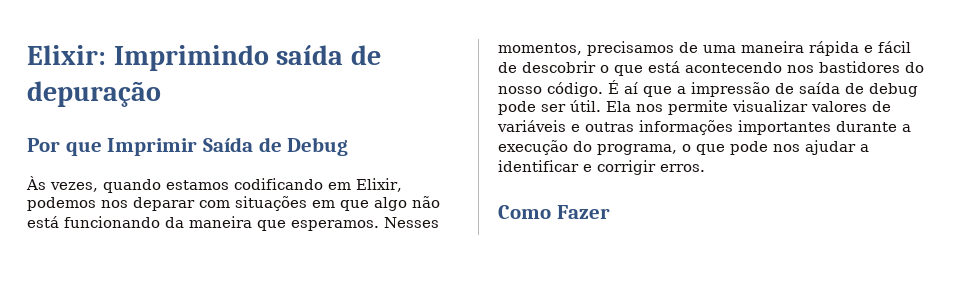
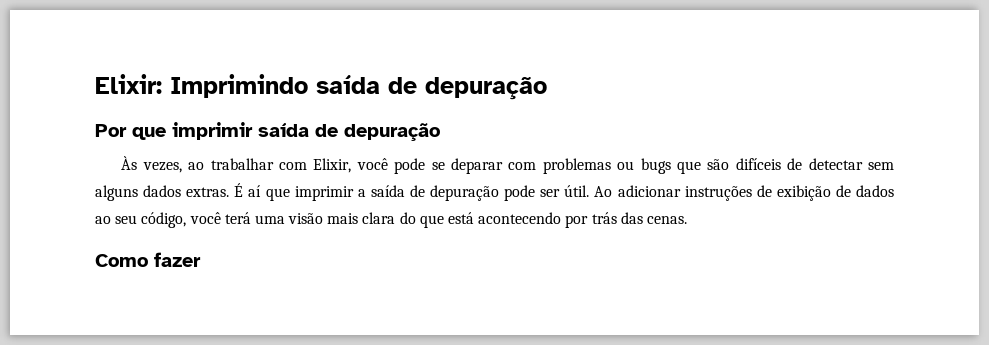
[107,137,349,156] [26,176,402,193] [27,196,440,211] [27,216,439,231] [498,41,911,56] [498,61,924,76] [498,80,918,97] [498,100,891,115] [497,120,911,135] [498,140,869,155] [498,160,705,175] Imprimir Saída de Debug // Às vezes, quando estamos codificando em Elixir, podemos nos deparar com situações em que algo não está funcionando da maneira que esperamos. Nesses momentos, precisamos de uma maneira rápida e fácil de descobrir o que está acontecendo nos bastidores do nosso código. É aí que a impressão de saída de debug pode ser útil. Ela nos permite visualizar valores de variáveis e outras informações importantes durante a execução do programa, o que pode nos ajudar a identificar e corrigir erros. -> [172,122,440,141] [121,156,894,174] [95,183,895,201] [95,212,687,228] imprimir saída de depuração // Às vezes, ao trabalhar com Elixir, você pode se deparar com problemas ou bugs que são difíceis de detectar sem alguns dados extras. É aí que imprimir a saída de depuração pode ser útil. Ao adicionar instruções de exibição de dados ao seu código, você terá uma visão mais clara do que está acontecendo por trás das cenas.
[556,205,610,219] Fazer -> [154,252,201,267] fazer

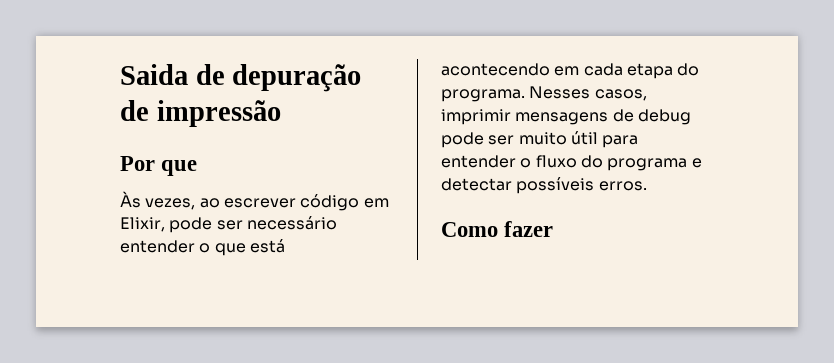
[95,74,547,100] Elixir: Imprimindo saída de depuração -> [120,64,362,92] [120,100,281,127] Saida de depuração de impressão
[172,122,440,141] imprimir saída de depuração -> (198, 168) none
[210,158,894,174] [95,183,895,201] [95,212,687,228] trabalhar com Elixir, você pode se deparar com problemas ou bugs que são difíceis de detectar sem alguns dados extras. É aí que imprimir a saída de depuração pode ser útil. Ao adicionar instruções de exibição de dados ao seu código, você terá uma visão mais clara do que está acontecendo por trás das cenas. -> [223,194,389,211] [120,216,337,233] [120,239,285,256] [441,63,700,79] [441,86,647,102] [441,109,691,125] [441,131,639,148] [441,155,702,171] [441,177,647,194] escrever código em Elixir, pode ser necessário entender o que está acontecendo em cada etapa do programa. Nesses casos, imprimir mensagens de debug pode ser muito útil para entender o fluxo do programa e detectar possíveis erros.

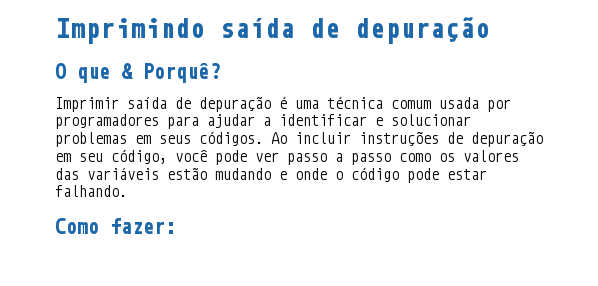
[120,64,362,92] [120,100,281,127] [120,156,198,176] [120,191,389,211] [120,216,337,233] [120,239,285,256] [441,63,700,79] [441,86,647,102] [441,109,691,125] [441,131,639,148] [441,155,702,171] [441,177,647,194] Saida de depuração de impressão // Por que // Às vezes, ao escrever código em Elixir, pode ser necessário entender o que está acontecendo em cada etapa do programa. Nesses casos, imprimir mensagens de debug pode ser muito útil para entender o fluxo do programa e detectar possíveis erros. -> [55,17,490,44] [55,63,220,83] [55,96,511,112] [55,114,471,129] [55,131,543,147] [55,149,519,165] [55,167,487,183] [55,185,127,197] Imprimindo saída de depuração // O que & Porquê? // Imprimir saída de depuração é uma técnica comum usada por programadores para ajudar a identificar e solucionar problemas em seus códigos. Ao incluir instruções de depuração em seu código, você pode ver passo a passo como os valores das variáveis estão mudando e onde o código pode estar falhando.
[504,221,554,237] fazer -> [110,218,176,234] fazer:

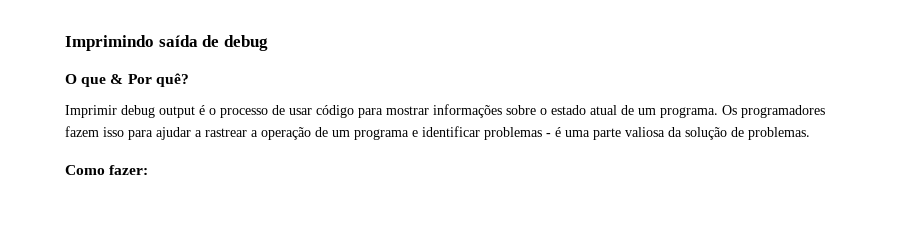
[355,17,490,44] depuração -> [223,35,268,51] debug
[143,63,220,83] Porquê? -> [127,73,189,87] Por quê?
[127,96,511,112] [55,114,471,129] [55,131,543,147] [55,149,519,165] [55,167,487,183] [55,185,127,197] saída de depuração é uma técnica comum usada por programadores para ajudar a identificar e solucionar problemas em seus códigos. Ao incluir instruções de depuração em seu código, você pode ver passo a passo como os valores das variáveis estão mudando e onde o código pode estar falhando. -> [121,104,825,118] [65,126,810,140] debug output é o processo de usar código para mostrar informações sobre o estado atual de um programa. Os programadores fazem isso para ajudar a rastrear a operação de um programa e identificar problemas - é uma parte valiosa da solução de problemas.

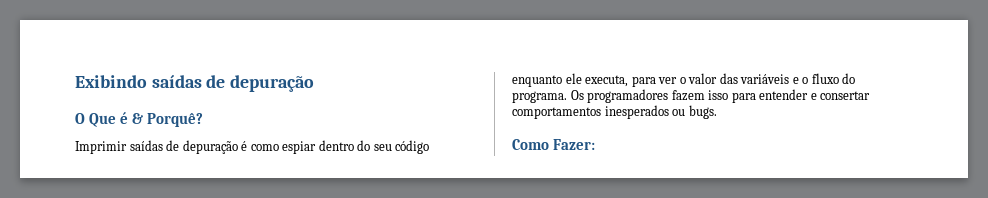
[65,35,268,51] [65,73,189,87] [65,104,656,118] Imprimindo saída de debug // O que & Por quê? // Imprimir debug output é o processo de usar código para mostrar informações sobre o estado atual de um -> [75,75,315,92] [75,112,204,127] [75,140,430,154] [512,73,856,87] Exibindo saídas de depuração // O Que é & Porquê? // Imprimir saídas de depuração é como espiar dentro do seu código enquanto ele executa, para ver o valor das variáveis e o fluxo do
[156,126,810,140] ajudar a rastrear a operação de um programa e identificar problemas - é uma parte valiosa da solução de problemas. -> [759,89,871,100] [512,105,717,119] entender e consertar comportamentos inesperados ou bugs.
[109,165,149,175] fazer: -> [553,139,596,150] Fazer:

